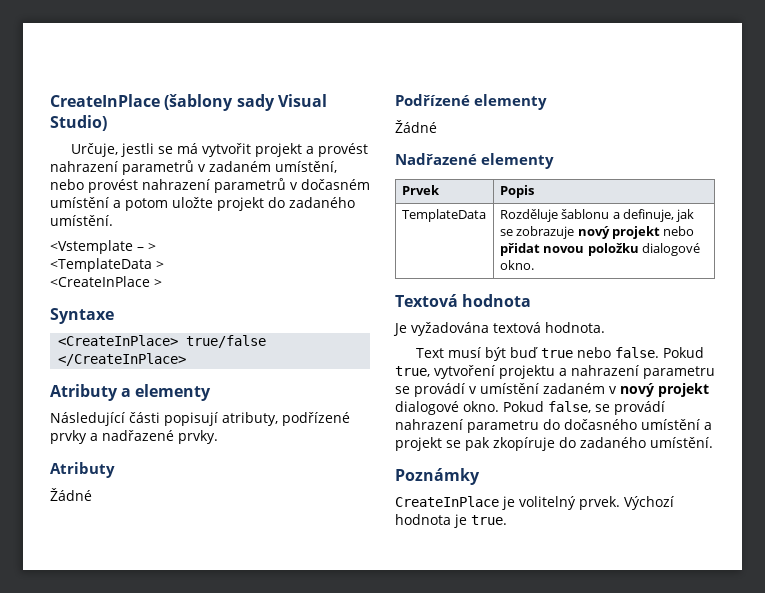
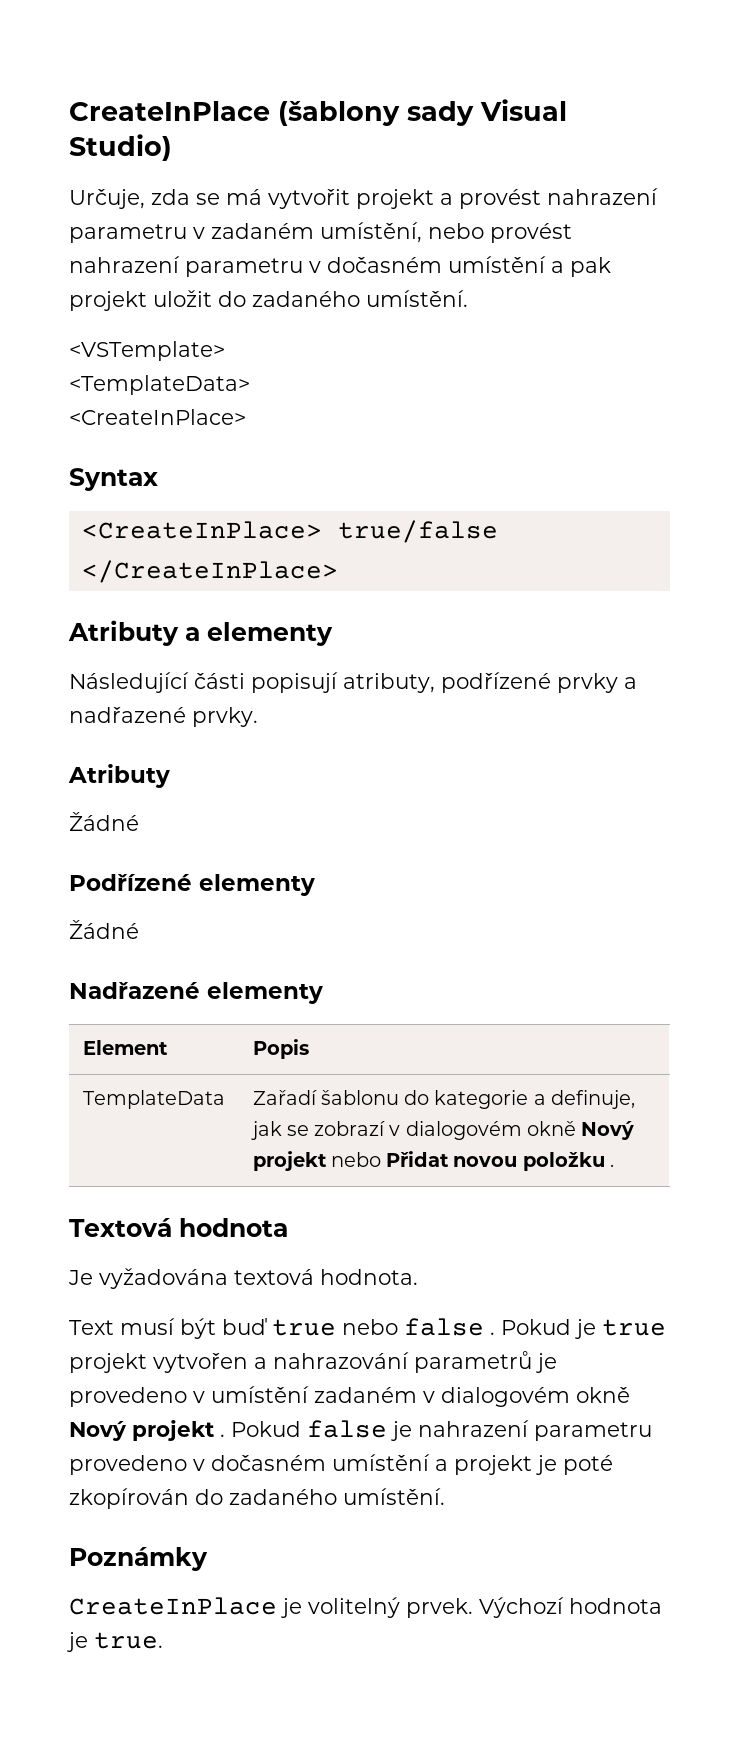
[121,143,155,157] jestli -> [151,189,190,205] zda
[122,160,194,175] parametrů -> [69,224,187,243] parametru
[214,178,370,193] [50,197,355,211] [50,215,113,226] [50,240,156,254] [50,258,164,272] [50,276,162,287] [50,308,114,324] parametrů v dočasném umístění a potom uložte projekt do zadaného umístění. // <Vstemplate – > // <TemplateData > // <CreateInPlace > // Syntaxe -> [185,256,611,277] [69,290,468,311] [69,341,225,361] [69,375,250,395] [69,409,246,425] [69,468,158,491] parametru v dočasném umístění a pak projekt uložit do zadaného umístění. // <VSTemplate> // <TemplateData> // <CreateInPlace> // Syntax
[401,185,440,195] Prvek -> [82,1040,168,1055] Element
[499,209,695,222] [499,226,610,239] Rozděluje šablonu a definuje, jak se zobrazuje nový -> [252,1090,635,1109] [250,1121,635,1140] Zařadí šablonu do kategorie a definuje, jak se zobrazí v dialogovém okně Nový
[499,243,540,256] přidat -> [386,1151,450,1167] Přidat
[641,243,700,256] [499,260,534,270] dialogové okno. -> [609,1164,614,1167] .
[615,347,705,358] [395,365,715,379] [395,383,709,397] [395,401,665,415] [395,419,712,433] [395,437,555,451] false. Pokud true, vytvoření projektu a nahrazení parametru se provádí v umístění zadaném v nový projekt dialogové okno. Pokud false, se provádí nahrazení parametru do dočasného umístění a projekt se pak zkopíruje -> [404,1318,666,1339] [69,1351,557,1373] [69,1386,630,1407] [69,1420,652,1441] [69,1454,613,1475] [69,1488,189,1509] false . Pokud je true projekt vytvořen a nahrazování parametrů je provedeno v umístění zadaném v dialogovém okně Nový projekt . Pokud false je nahrazení parametru provedeno v dočasném umístění a projekt je poté zkopírován

